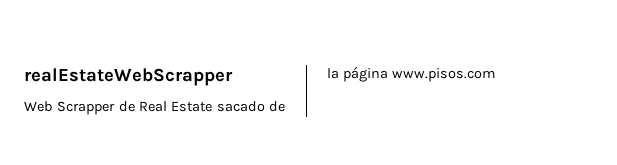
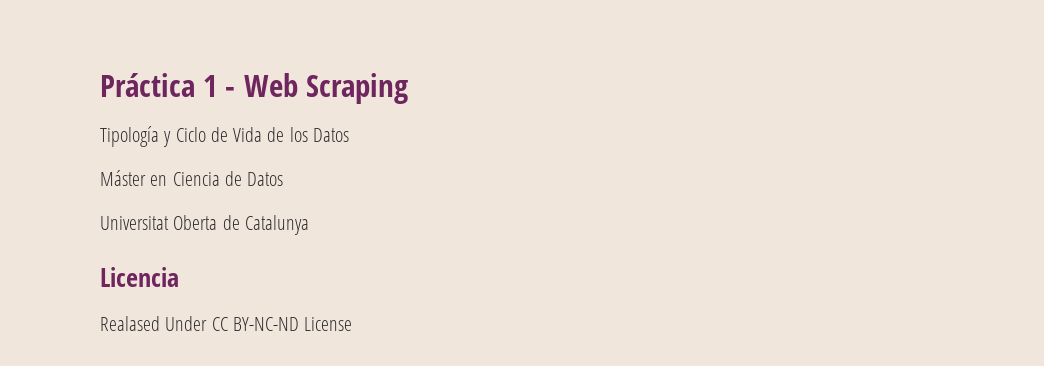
[24,68,233,86] [24,101,285,115] [327,66,496,82] realEstateWebScrapper // Web Scrapper de Real Estate sacado de la página www.pisos.com -> [100,73,408,104] [100,126,349,147] [100,170,284,186] [100,215,309,235] [100,267,179,287] [100,316,353,331] Práctica 1 - Web Scraping // Tipología y Ciclo de Vida de los Datos // Máster en Ciencia de Datos // Universitat Oberta de Catalunya // Licencia // Realased Under CC BY-NC-ND License

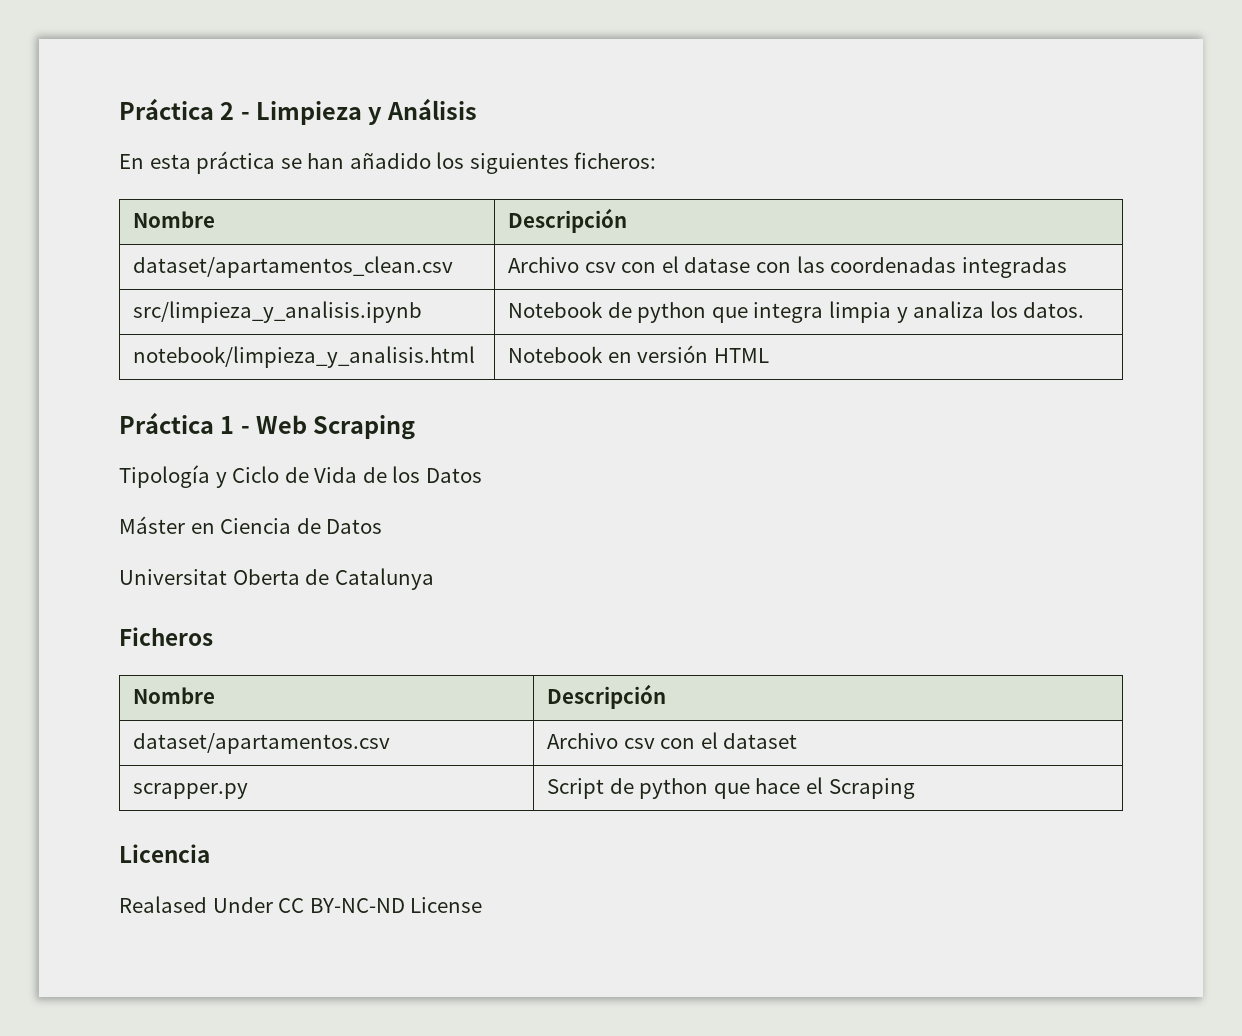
[100,73,195,97] Práctica -> [119,98,477,125] [119,151,657,174] [133,211,216,228] [508,208,628,233] [133,256,454,278] [508,256,1067,278] [133,301,423,323] [508,301,1085,323] [133,346,476,368] [508,345,769,363] [119,412,214,434] Práctica 2 - Limpieza y Análisis // En esta práctica se han añadido los siguientes ficheros: // Nombre | Descripción // dataset/apartamentos_clean.csv | Archivo csv con el datase con las coordenadas integradas // src/limpieza_y_analisis.ipynb | Notebook de python que integra limpia y analiza los datos. // notebook/limpieza_y_analisis.html | Notebook en versión HTML // Práctica
(309, 225) none -> [119,627,213,646] [133,687,216,704] [547,684,667,709] [133,733,391,754] [547,732,798,749] [133,783,249,799] [547,777,915,799] // Ficheros // Nombre | Descripción // dataset/apartamentos.csv | Archivo csv con el dataset // scrapper.py | Script de python que hace el Scraping

